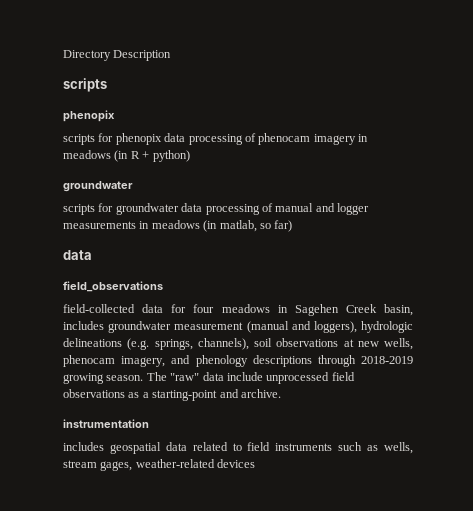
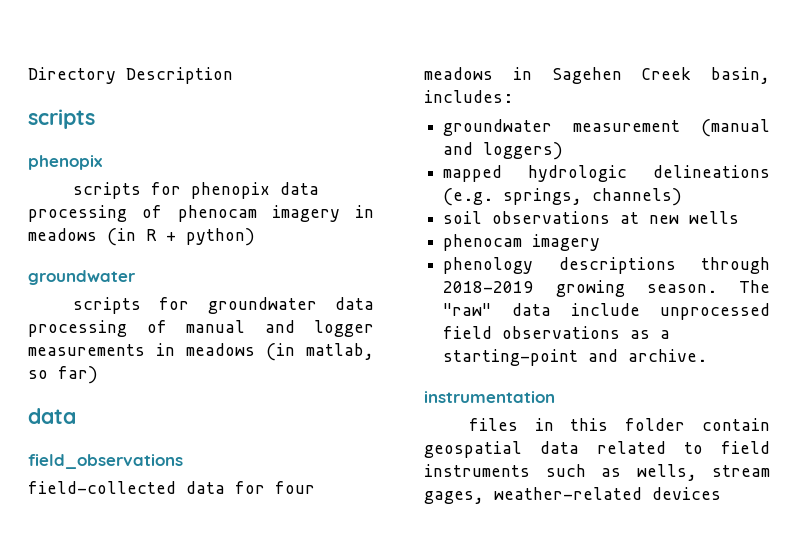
[63,321,104,330] includes -> [424,90,513,103] includes: //
[313,321,357,333] loggers), -> [483,142,564,160] [443,165,503,182] loggers) // mapped
[197,338,249,350] channels), -> [592,188,683,206] channels) //
[384,338,413,350] [63,355,191,367] wells, phenocam imagery, and -> [689,211,740,224] [443,234,601,251] wells // phenocam imagery //
[63,442,104,451] includes -> [468,418,770,431] files in this folder contain

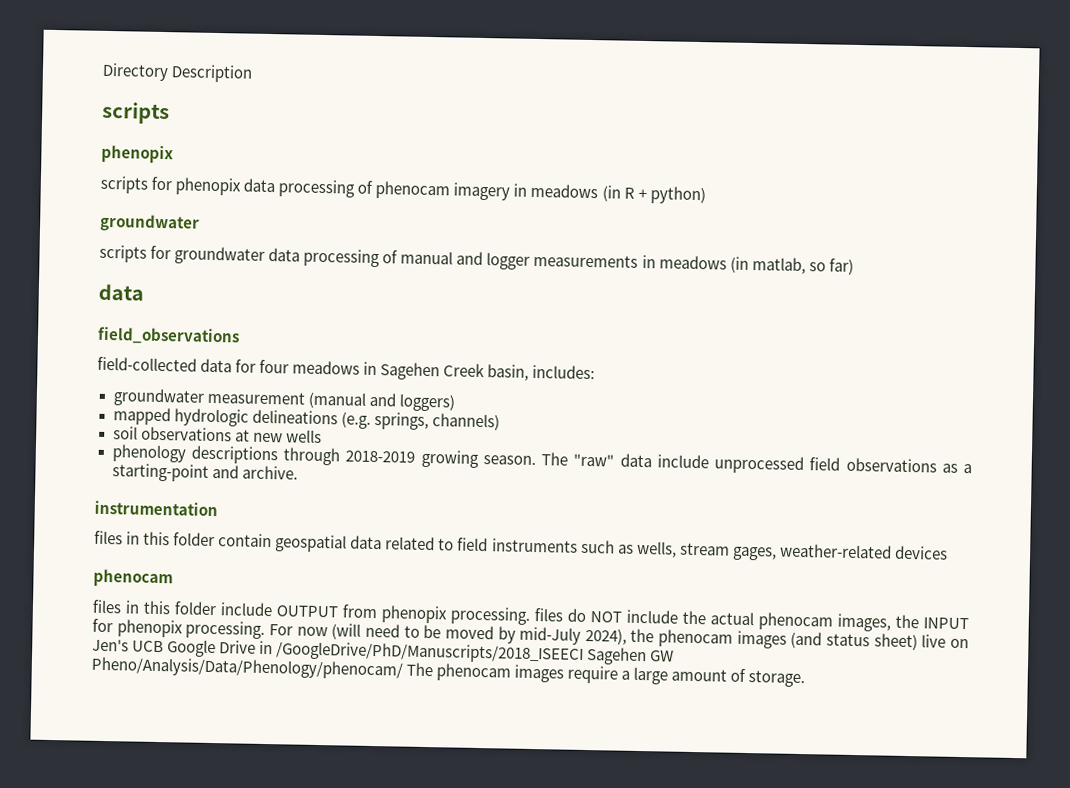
[443,234,601,251] // phenocam imagery -> (322, 436) none
(721, 493) none -> [93,568,173,588] [92,599,969,632] [92,618,969,651] [92,638,675,666] [91,656,806,688] // phenocam // files in this folder include OUTPUT from phenopix processing. files do NOT include the actual phenocam images, the INPUT for phenopix processing. For now (will need to be moved by mid-July 2024), the phenocam images (and status sheet) live on Jen's UCB Google Drive in /GoogleDrive/PhD/Manuscripts/2018_ISEECI Sagehen GW Pheno/Analysis/Data/Phenology/phenocam/ The phenocam images require a large amount of storage.

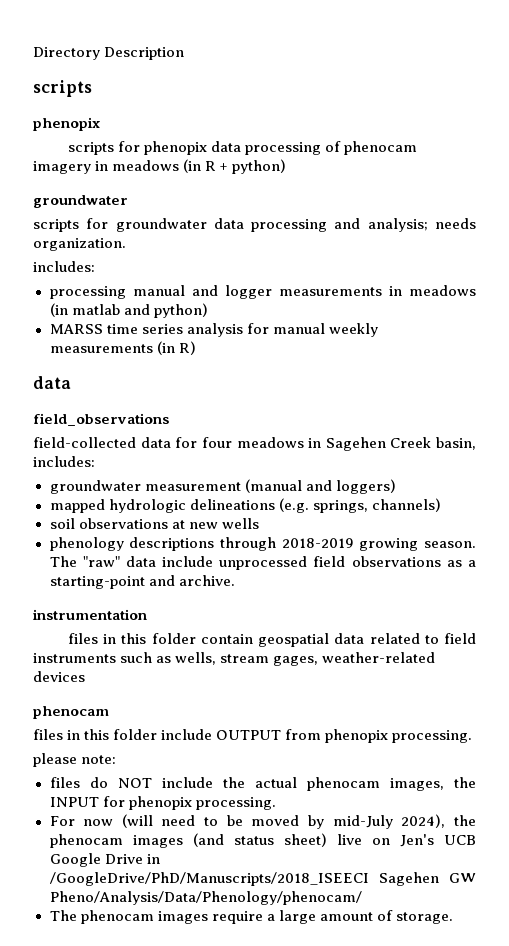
[382,250,399,264] of -> [334,218,476,232] [33,238,126,251] [33,261,95,272] [49,286,126,299] and analysis; needs organization. // includes: // processing
[751,257,854,275] matlab, so far) -> [71,303,208,318] [49,323,378,337] [49,341,196,355] matlab and python) // MARSS time series analysis for manual weekly measurements (in R)
(531, 615) none -> [33,753,117,767] // please note: //
(266, 630) none -> (276, 803) //
(403, 668) none -> (362, 898) //

